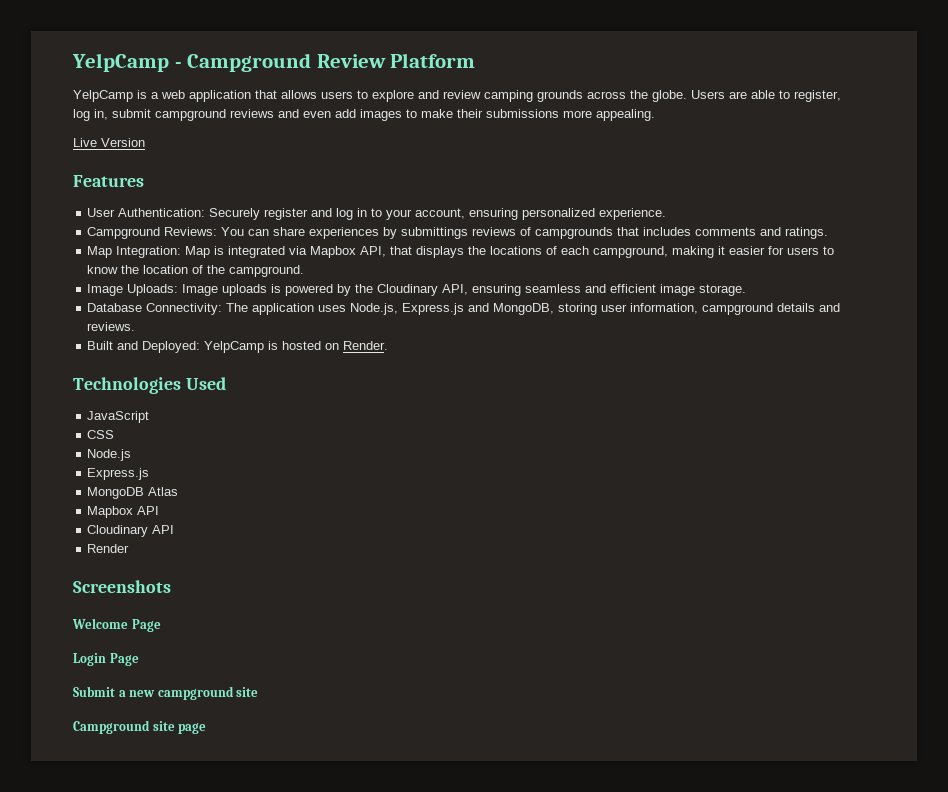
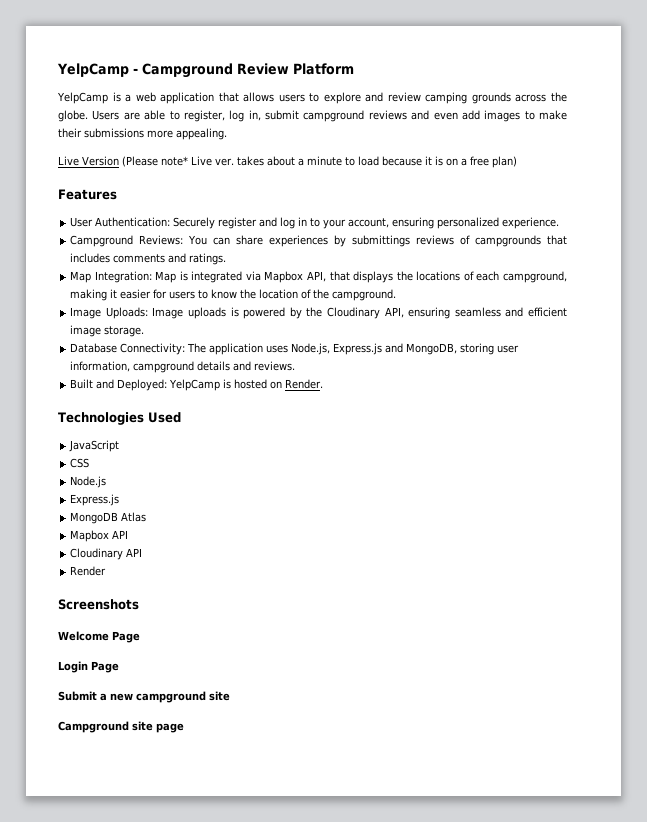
(145, 142) none -> [122,156,517,168] (Please note* Live ver. takes about a minute to load because it is on a free plan)

